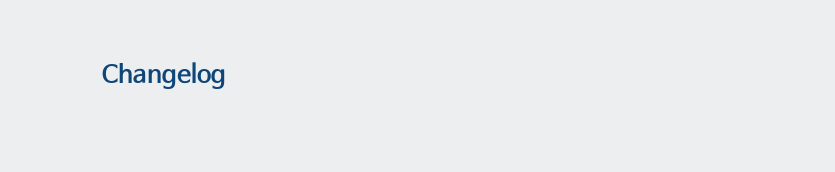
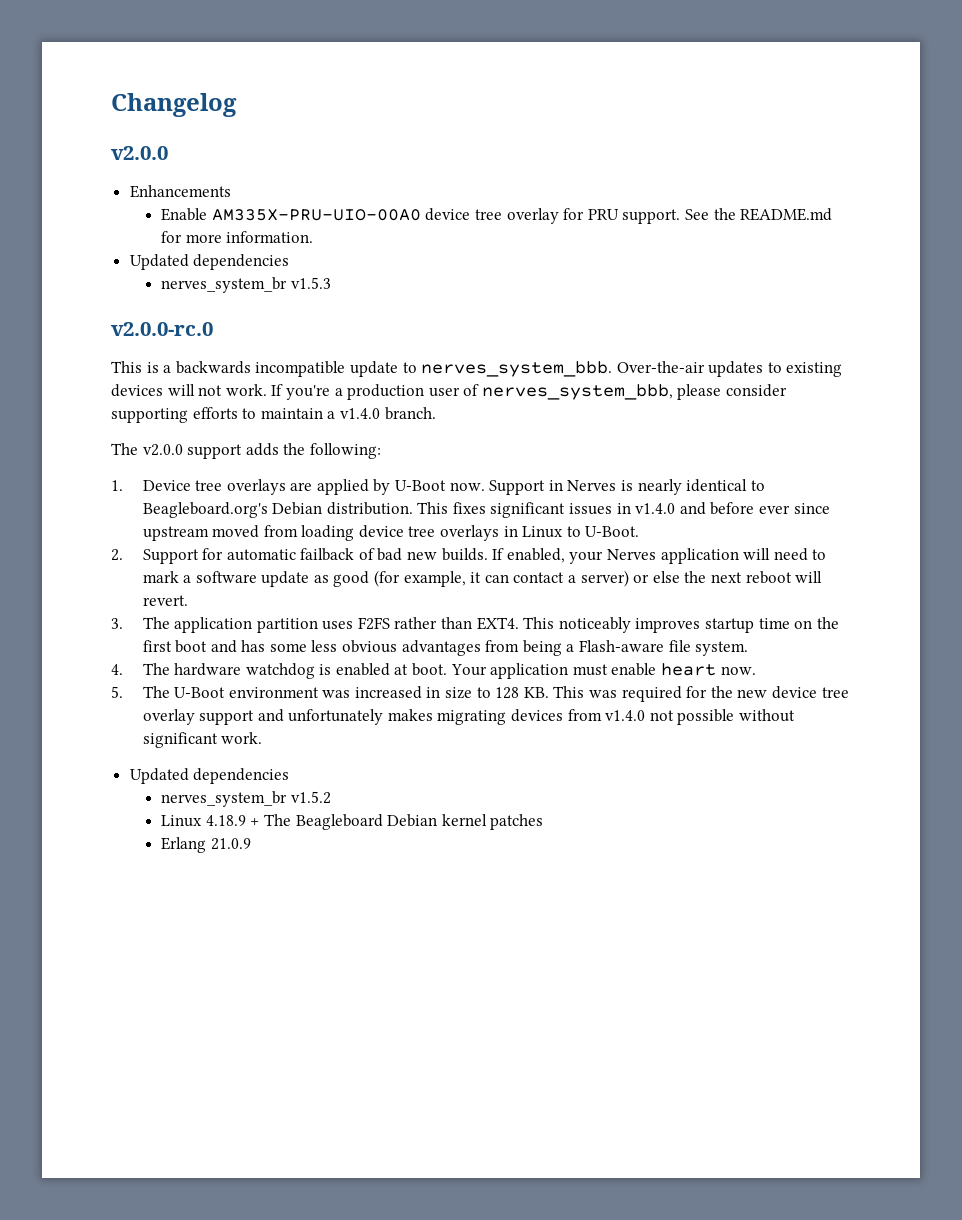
(226, 75) none -> [111,146,168,160] [129,185,231,198] [161,208,833,224] [161,231,314,243] [129,254,290,270] [161,277,331,293] [111,322,213,336] [111,361,843,377] [111,384,788,400] [111,407,436,423] [111,443,381,459] [111,479,765,495] [142,502,830,518] [142,525,640,541] [111,548,827,564] [142,570,823,587] [142,595,188,606] [111,617,839,633] [142,640,749,656] [111,663,756,679] [111,686,849,702] [142,709,795,725] [142,732,263,748] [129,768,290,784] [161,791,331,807] [161,814,544,830] [161,837,251,853] // v2.0.0 // Enhancements // Enable AM335X-PRU-UIO-00A0 device tree overlay for PRU support. See the README.md for more information. // Updated dependencies // nerves_system_br v1.5.3 // v2.0.0-rc.0 // This is a backwards incompatible update to nerves_system_bbb. Over-the-air updates to existing devices will not work. If you're a production user of nerves_system_bbb, please consider supporting efforts to maintain a v1.4.0 branch. // The v2.0.0 support adds the following: // 1. Device tree overlays are applied by U-Boot now. Support in Nerves is nearly identical to Beagleboard.org's Debian distribution. This fixes significant issues in v1.4.0 and before ever since upstream moved from loading device tree overlays in Linux to U-Boot. // 2. Support for automatic failback of bad new builds. If enabled, your Nerves application will need to mark a software update as good (for example, it can contact a server) or else the next reboot will revert. // 3. The application partition uses F2FS rather than EXT4. This noticeably improves startup time on the first boot and has some less obvious advantages from being a Flash-aware file system. // 4. The hardware watchdog is enabled at boot. Your application must enable heart now. // 5. The U-Boot environment was increased in size to 128 KB. This was required for the new device tree overlay support and unfortunately makes migrating devices from v1.4.0 not possible without significant work. // Updated dependencies // nerves_system_br v1.5.2 // Linux 4.18.9 + The Beagleboard Debian kernel patches // Erlang 21.0.9

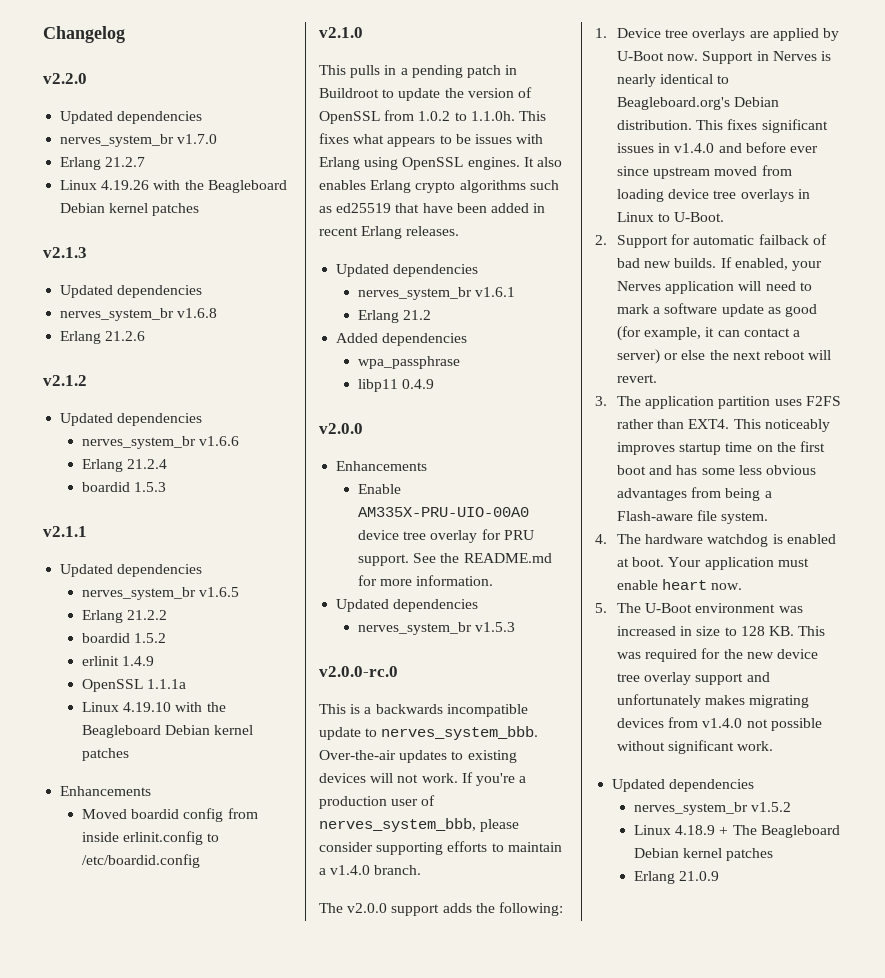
(237, 105) none -> [43,73,87,84] [60,111,203,124] [60,134,218,147] [60,157,146,170] [60,180,287,193] [60,203,200,216] [43,247,87,258] [60,285,203,298] [60,308,218,321] [60,331,146,344] [43,375,87,386] [60,413,203,426] [82,436,240,449] [82,459,168,472] [82,482,167,492] [43,526,87,537] [60,564,203,577] [82,587,240,600] [82,610,168,623] [82,633,167,643] [82,656,155,666] [82,679,187,692] [82,702,226,712] [82,725,254,738] [82,748,130,761] [60,786,152,796] [82,808,258,822] [82,831,220,845] [82,854,201,868] [319,27,363,38] [319,65,518,78] [319,87,532,101] [319,110,546,124] [319,133,544,147] [319,157,562,170] [319,180,559,193] [319,203,546,213] [319,226,460,239] [336,264,479,277] [358,287,516,300] [358,310,432,323] [336,333,468,346] [358,356,461,369] [358,379,435,392] // v2.2.0 // Updated dependencies // nerves_system_br v1.7.0 // Erlang 21.2.7 // Linux 4.19.26 with the Beagleboard Debian kernel patches // v2.1.3 // Updated dependencies // nerves_system_br v1.6.8 // Erlang 21.2.6 // v2.1.2 // Updated dependencies // nerves_system_br v1.6.6 // Erlang 21.2.4 // boardid 1.5.3 // v2.1.1 // Updated dependencies // nerves_system_br v1.6.5 // Erlang 21.2.2 // boardid 1.5.2 // erlinit 1.4.9 // OpenSSL 1.1.1a // Linux 4.19.10 with the Beagleboard Debian kernel patches // Enhancements // Moved boardid config from inside erlinit.config to /etc/boardid.config // v2.1.0 // This pulls in a pending patch in Buildroot to update the version of OpenSSL from 1.0.2 to 1.1.0h. This fixes what appears to be issues with Erlang using OpenSSL engines. It also enables Erlang crypto algorithms such as ed25519 that have been added in recent Erlang releases. // Updated dependencies // nerves_system_br v1.6.1 // Erlang 21.2 // Added dependencies // wpa_passphrase // libp11 0.4.9

